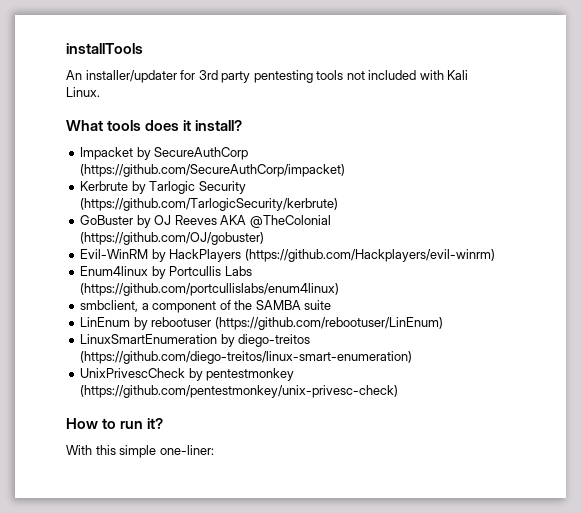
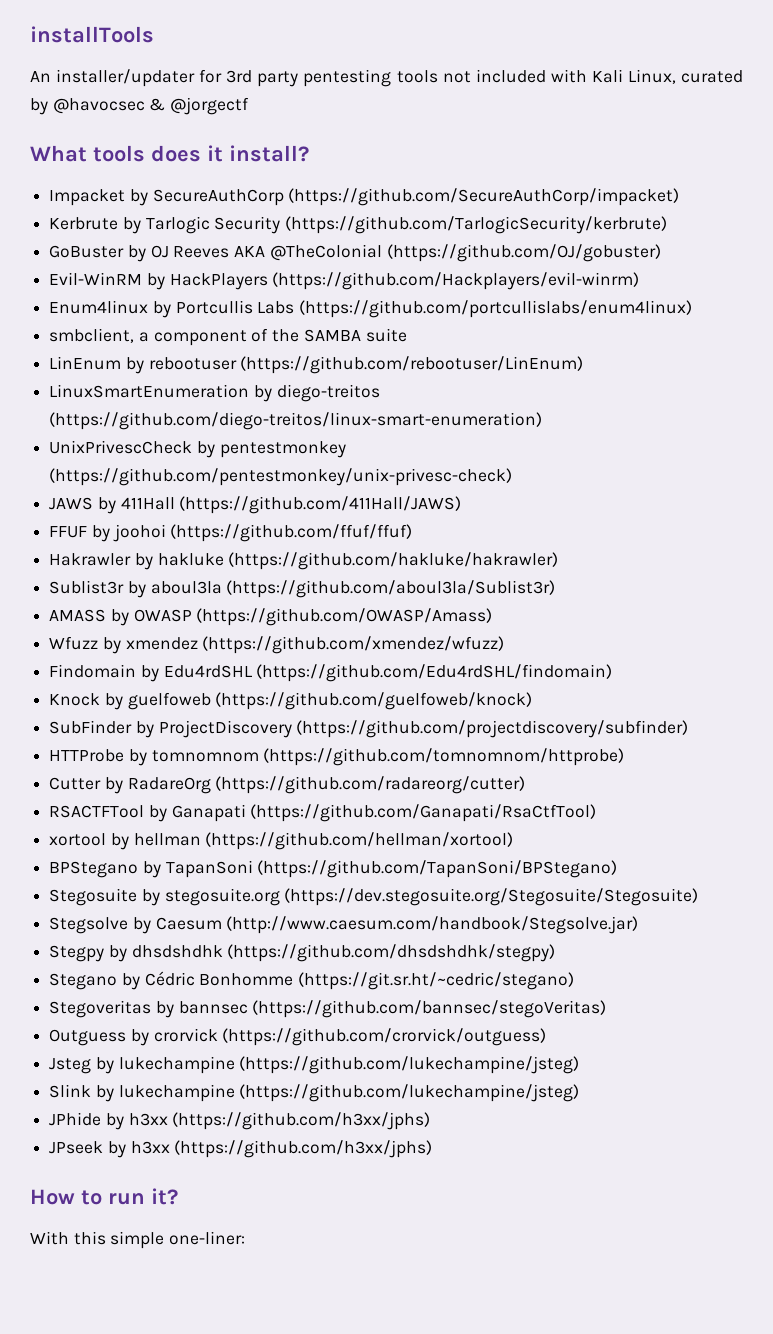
[66,87,100,97] Linux. -> [627,69,744,84] [30,97,250,115] Linux, curated by @havocsec & @jorgectf
(399, 391) none -> [49,496,462,514] [49,524,413,542] [49,552,559,570] [49,580,556,598] [49,608,493,626] [49,636,505,654] [49,664,613,682] [49,692,533,710] [49,720,689,738] [49,748,625,766] [49,776,526,794] [49,804,597,822] [49,832,514,850] [49,860,618,878] [49,888,699,906] [49,916,639,934] [49,944,556,962] [49,971,575,990] [49,1000,607,1018] [49,1028,547,1046] [49,1056,580,1074] [49,1084,580,1102] [49,1112,431,1130] [49,1140,433,1158] // JAWS by 411Hall (https://github.com/411Hall/JAWS) // FFUF by joohoi (https://github.com/ffuf/ffuf) // Hakrawler by hakluke (https://github.com/hakluke/hakrawler) // Sublist3r by aboul3la (https://github.com/aboul3la/Sublist3r) // AMASS by OWASP (https://github.com/OWASP/Amass) // Wfuzz by xmendez (https://github.com/xmendez/wfuzz) // Findomain by Edu4rdSHL (https://github.com/Edu4rdSHL/findomain) // Knock by guelfoweb (https://github.com/guelfoweb/knock) // SubFinder by ProjectDiscovery (https://github.com/projectdiscovery/subfinder) // HTTProbe by tomnomnom (https://github.com/tomnomnom/httprobe) // Cutter by RadareOrg (https://github.com/radareorg/cutter) // RSACTFTool by Ganapati (https://github.com/Ganapati/RsaCtfTool) // xortool by hellman (https://github.com/hellman/xortool) // BPStegano by TapanSoni (https://github.com/TapanSoni/BPStegano) // Stegosuite by stegosuite.org (https://dev.stegosuite.org/Stegosuite/Stegosuite) // Stegsolve by Caesum (http://www.caesum.com/handbook/Stegsolve.jar) // Stegpy by dhsdshdhk (https://github.com/dhsdshdhk/stegpy) // Stegano by Cédric Bonhomme (https://git.sr.ht/~cedric/stegano) // Stegoveritas by bannsec (https://github.com/bannsec/stegoVeritas) // Outguess by crorvick (https://github.com/crorvick/outguess) // Jsteg by lukechampine (https://github.com/lukechampine/jsteg) // Slink by lukechampine (https://github.com/lukechampine/jsteg) // JPhide by h3xx (https://github.com/h3xx/jphs) // JPseek by h3xx (https://github.com/h3xx/jphs)

